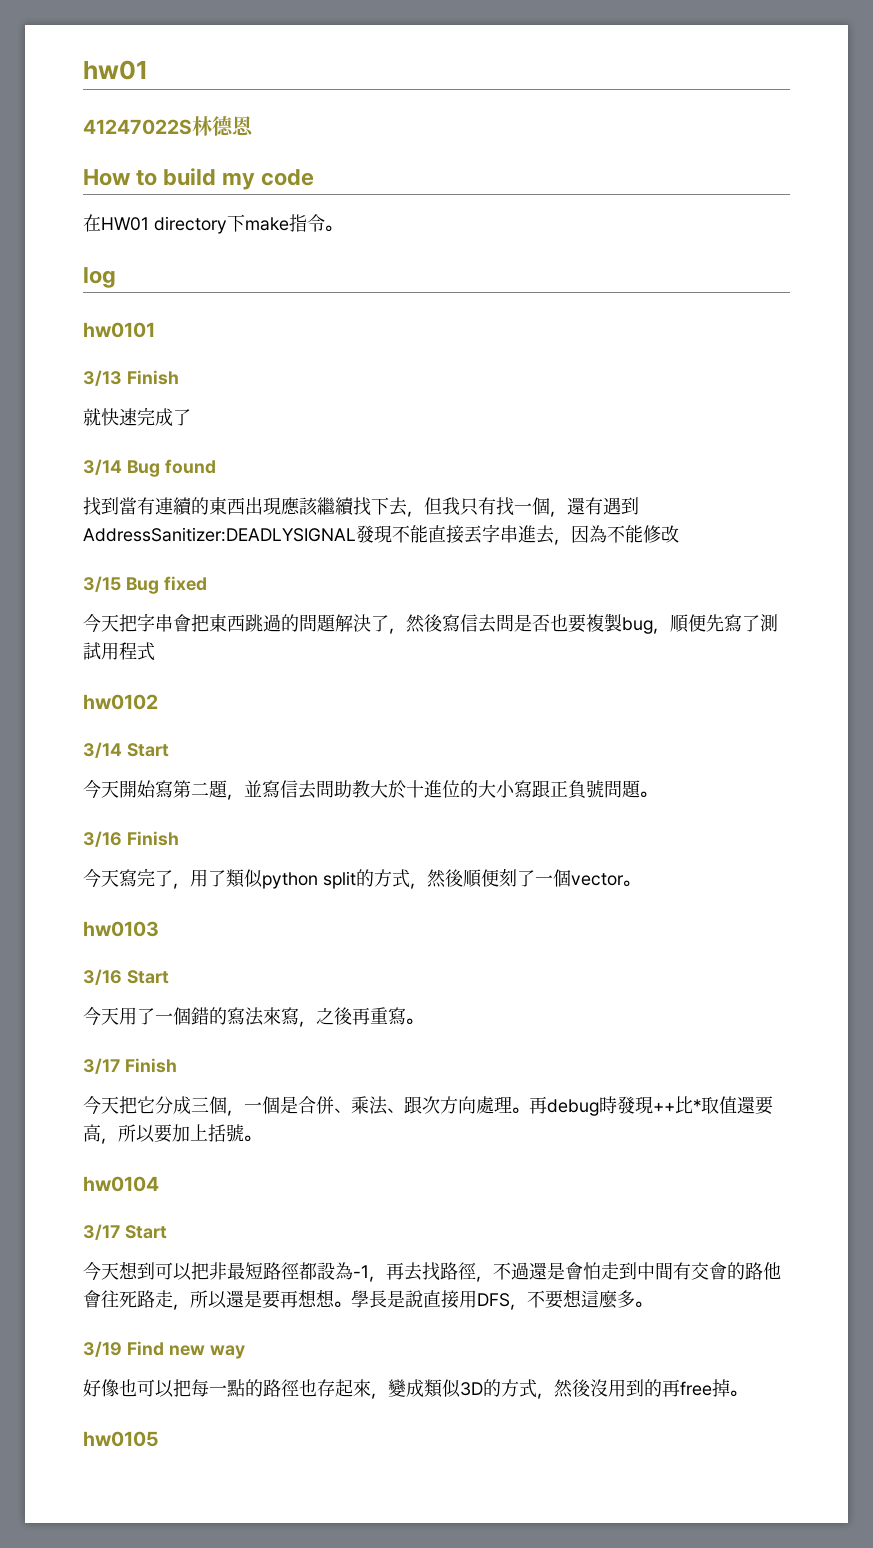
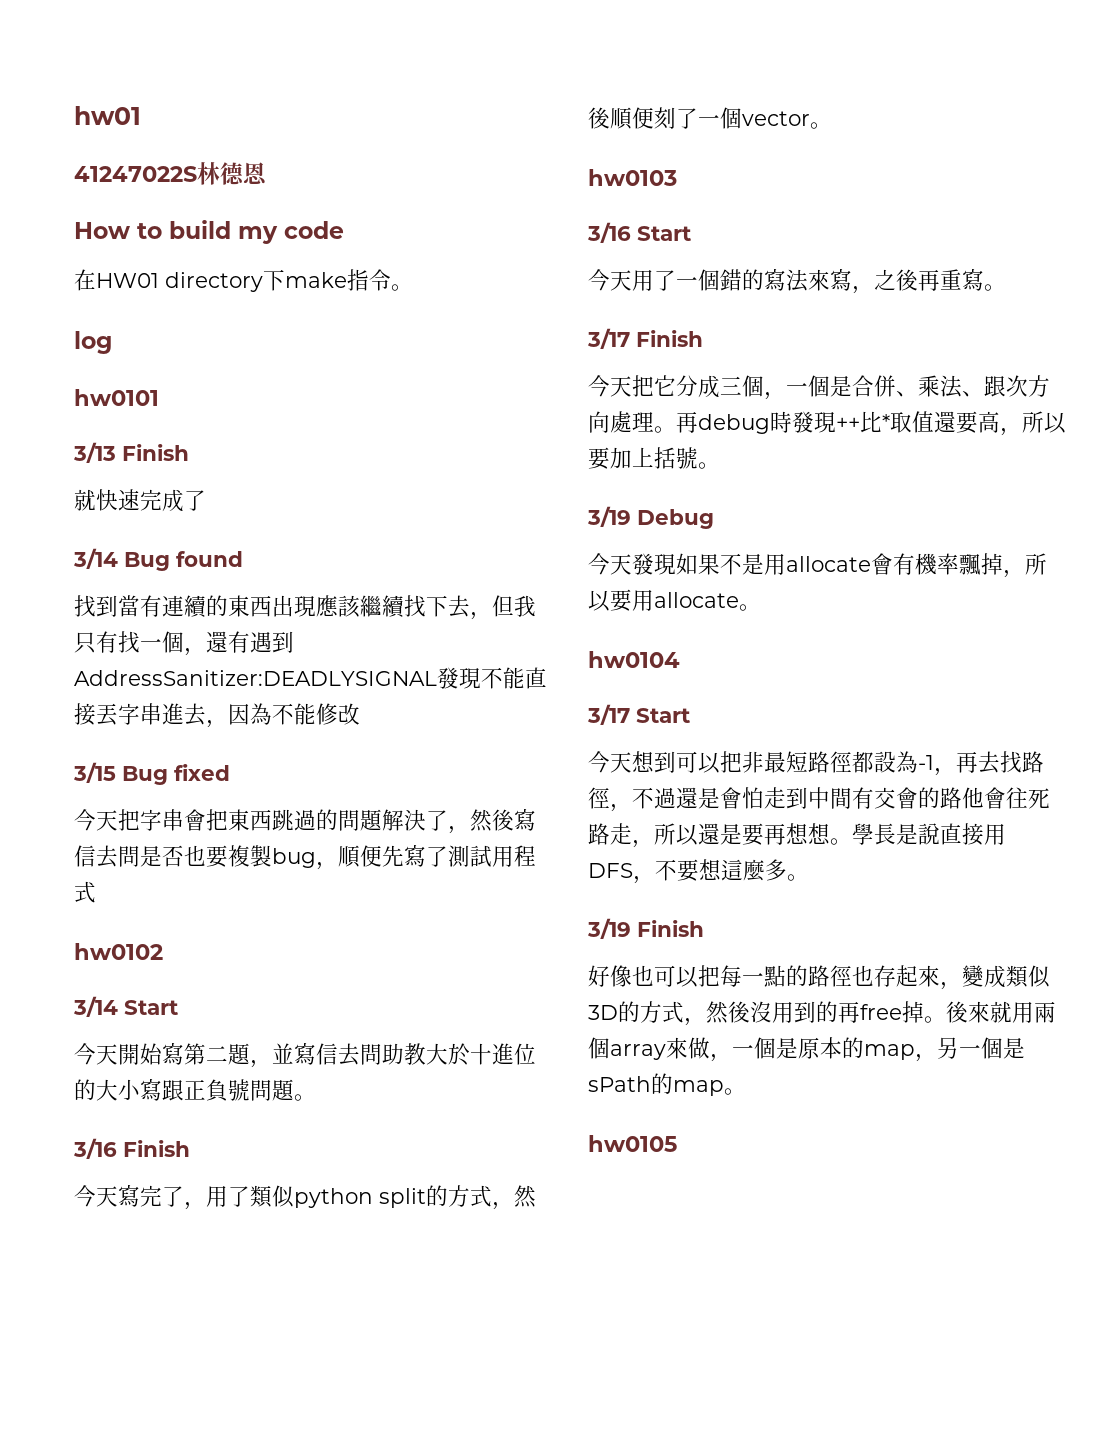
(261, 1138) none -> [587,506,714,529] [588,553,1047,578] [588,589,761,612] // 3/19 Debug // 今天發現如果不是用allocate會有機率飄掉，所以要用allocate。
[126,1341,245,1359] Find new way -> [637,920,704,937] Finish
(747, 1393) none -> [946,1001,1056,1023] [588,1037,1025,1062] [588,1073,746,1096] 後來就用兩個array來做，一個是原本的map，另一個是sPath的map。

